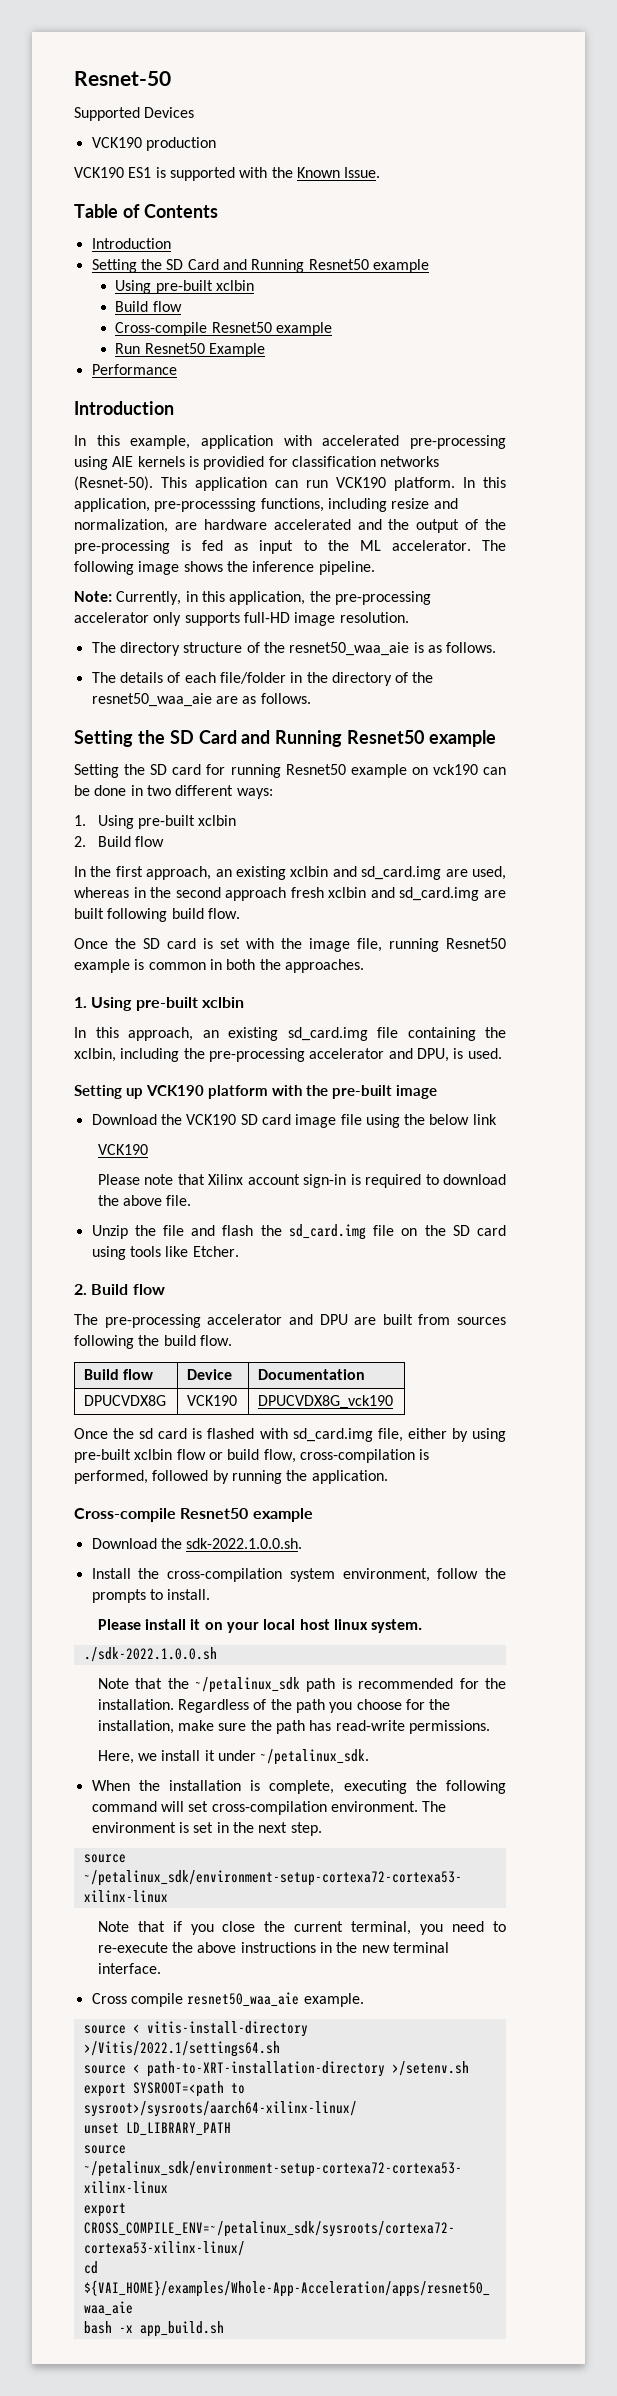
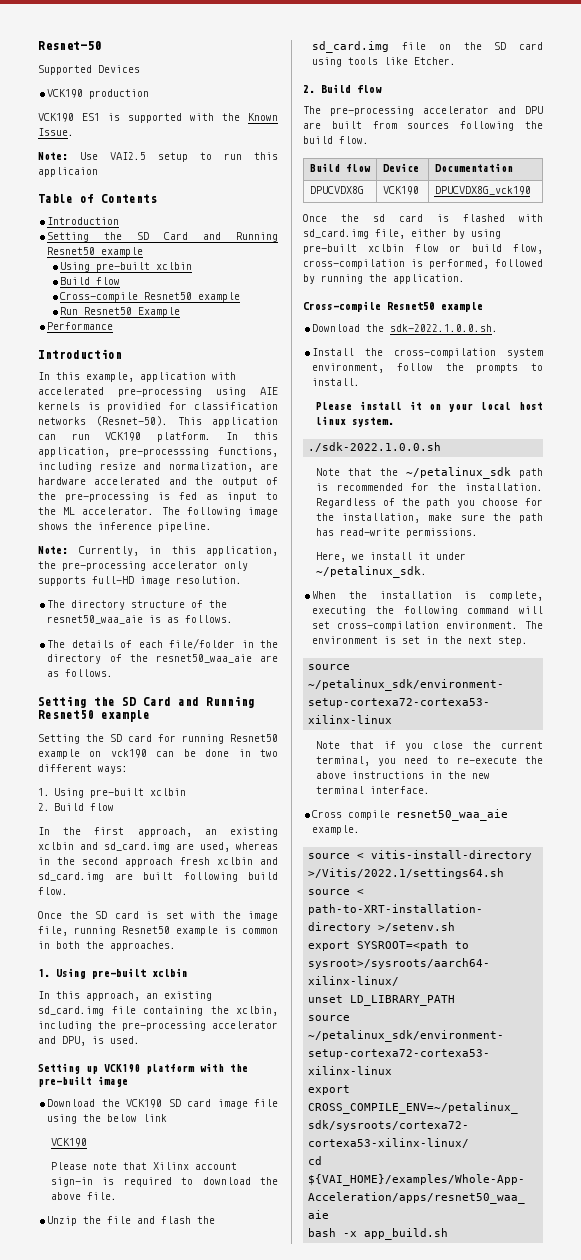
(381, 172) none -> [38,152,278,162] [38,167,98,177] // Note: Use VAI2.5 setup to run this applicaion

